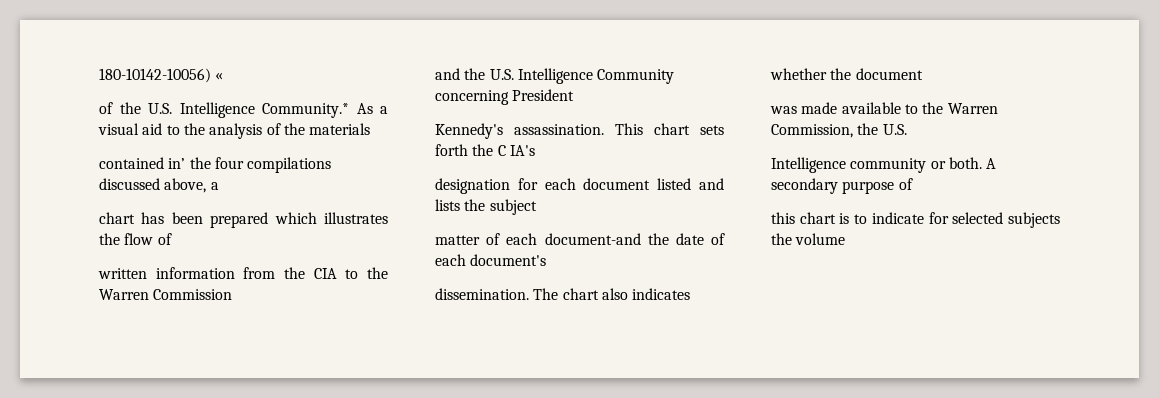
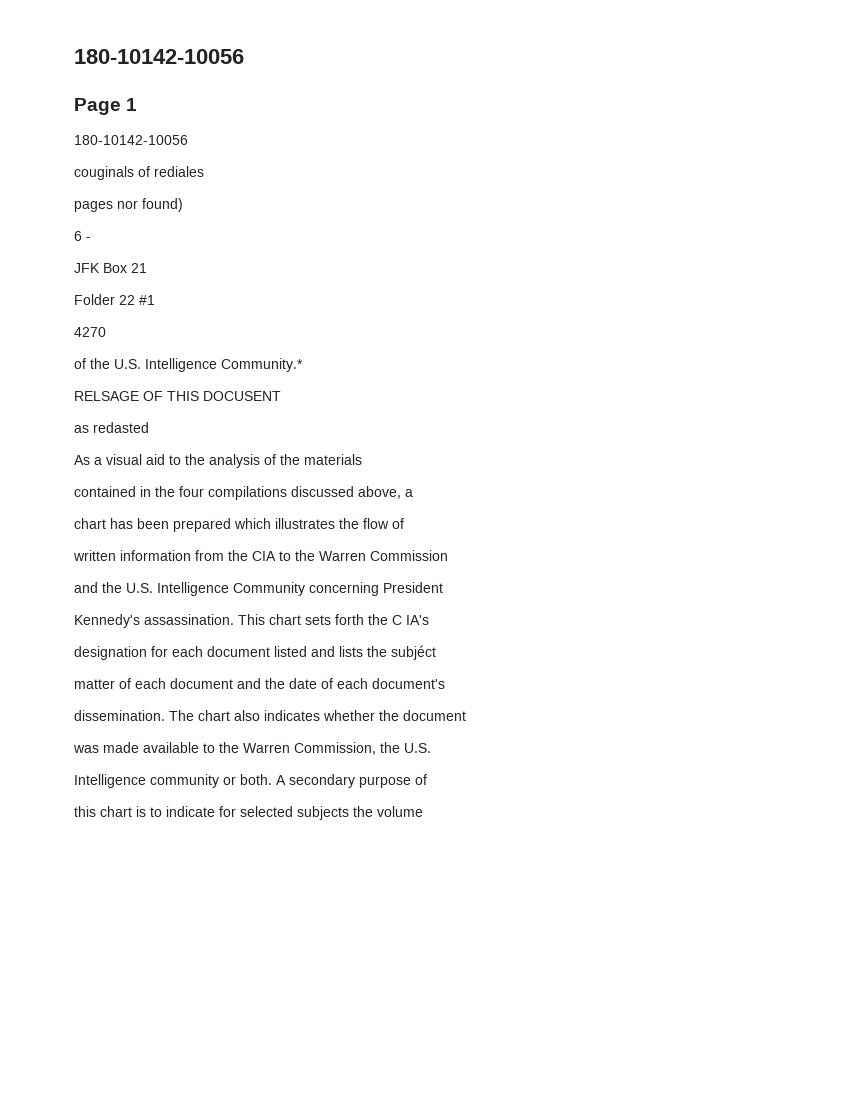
[99,68,224,83] 180-10142-10056) « -> [74,49,244,64] [74,98,138,115] [74,135,188,145] [74,166,204,180] [74,198,183,212] [74,231,91,241] [74,263,147,273] [74,294,155,305] [74,327,106,337] 180-10142-10056 // Page 1 // 180-10142-10056 // couginals of rediales // pages nor found) // 6 - // JFK Box 21 // Folder 22 #1 // 4270
(349, 110) none -> [74,391,281,401] [74,422,149,433] // RELSAGE OF THIS DOCUSENT // as redasted //
[168,158,186,169] in’ -> [140,486,151,497] in
[489,199,537,215] subject -> [391,645,436,660] subjéct
[544,233,641,245] document-and -> [170,678,261,689] document and

